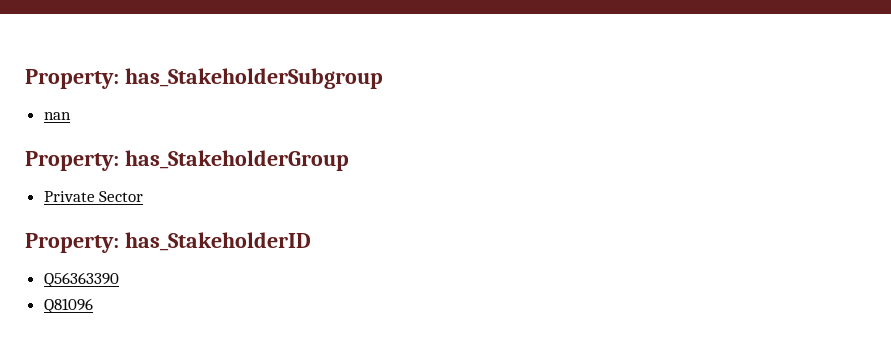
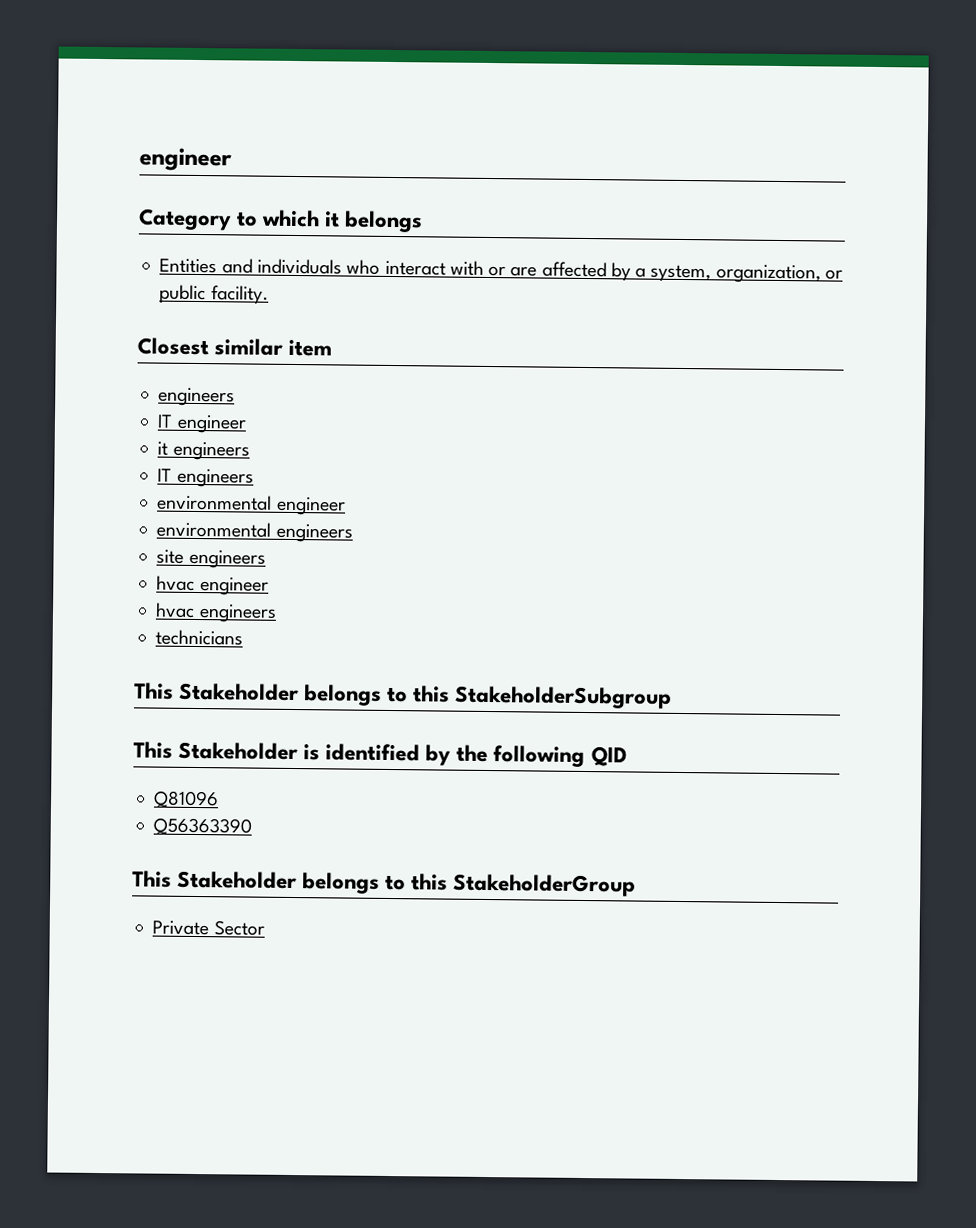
[25,68,383,89] [43,112,71,120] [25,150,349,171] [43,191,144,202] [25,232,311,253] [43,272,119,287] [43,298,93,313] Property: has_StakeholderSubgroup // nan // Property: has_StakeholderGroup // Private Sector // Property: has_StakeholderID // Q56363390 // Q81096 -> [139,147,232,172] [138,208,424,233] [159,258,843,284] [159,284,269,305] [137,337,333,357] [158,387,236,407] [157,414,247,434] [157,441,250,461] [157,468,254,488] [157,494,346,516] [156,521,353,543] [156,549,266,569] [156,575,269,596] [155,602,277,623] [155,629,244,646] [134,682,673,709] [133,741,627,768] [153,790,220,809] [153,817,253,836] [132,870,637,897] [152,920,265,936] engineer // Category to which it belongs // Entities and individuals who interact with or are affected by a system, organization, or public facility. // Closest similar item // engineers // IT engineer // it engineers // IT engineers // environmental engineer // environmental engineers // site engineers // hvac engineer // hvac engineers // technicians // This Stakeholder belongs to this StakeholderSubgroup // This Stakeholder is identified by the following QID // Q81096 // Q56363390 // This Stakeholder belongs to this StakeholderGroup // Private Sector

